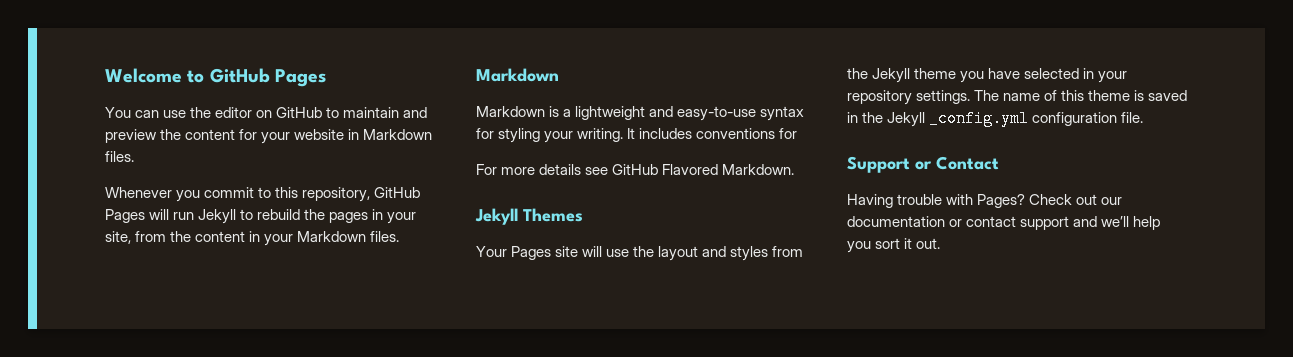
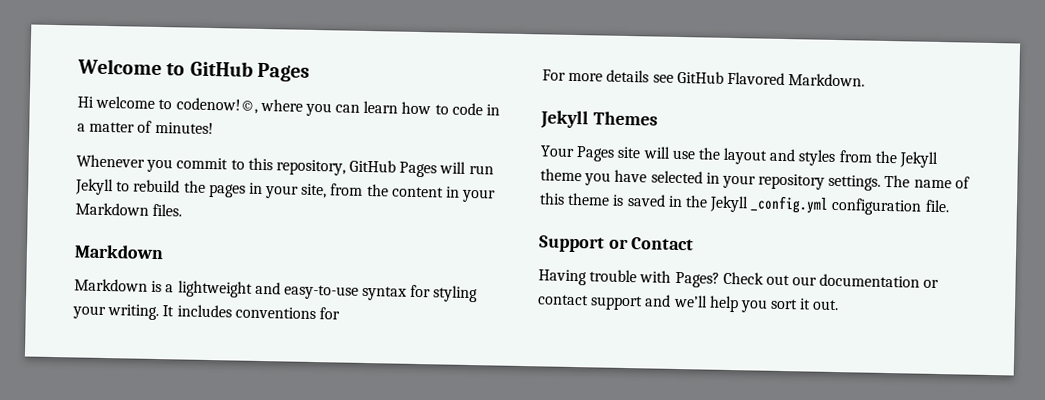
[105,107,428,118] [105,129,433,144] [105,151,134,162] You can use the editor on GitHub to maintain and preview the content for your website in Markdown files. -> [77,95,501,117] [77,120,214,135] Hi welcome to codenow!©, where you can learn how to code in a matter of minutes!

